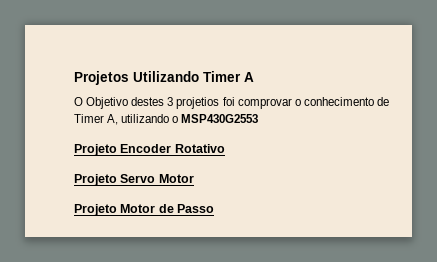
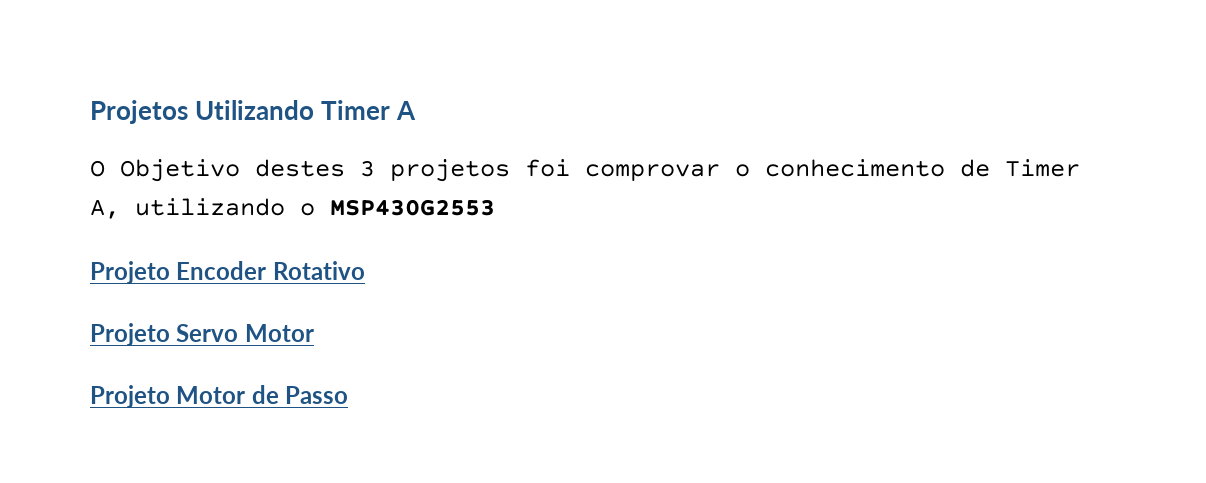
[176,97,220,109] projetios -> [390,159,510,182] projetos

